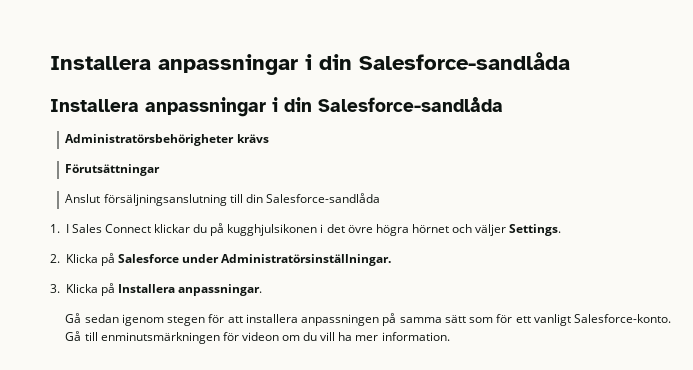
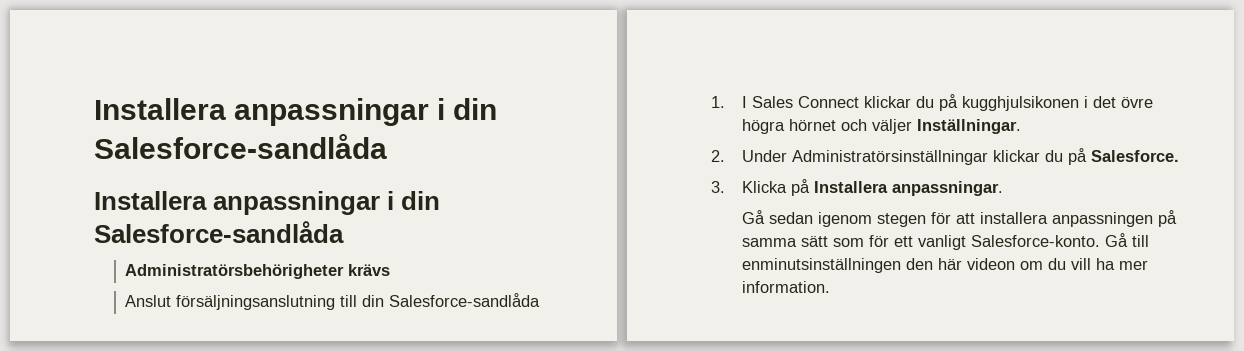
[65,164,161,176] // Förutsättningar -> (391, 270) none
[509,224,562,236] Settings. -> [917,119,1022,134] Inställningar.
[65,253,392,266] Klicka på Salesforce under Administratörsinställningar. -> [742,148,1180,165] Under Administratörsinställningar klickar du på Salesforce.
[100,332,239,344] enminutsmärkningen för -> [742,258,963,273] enminutsinställningen den här

